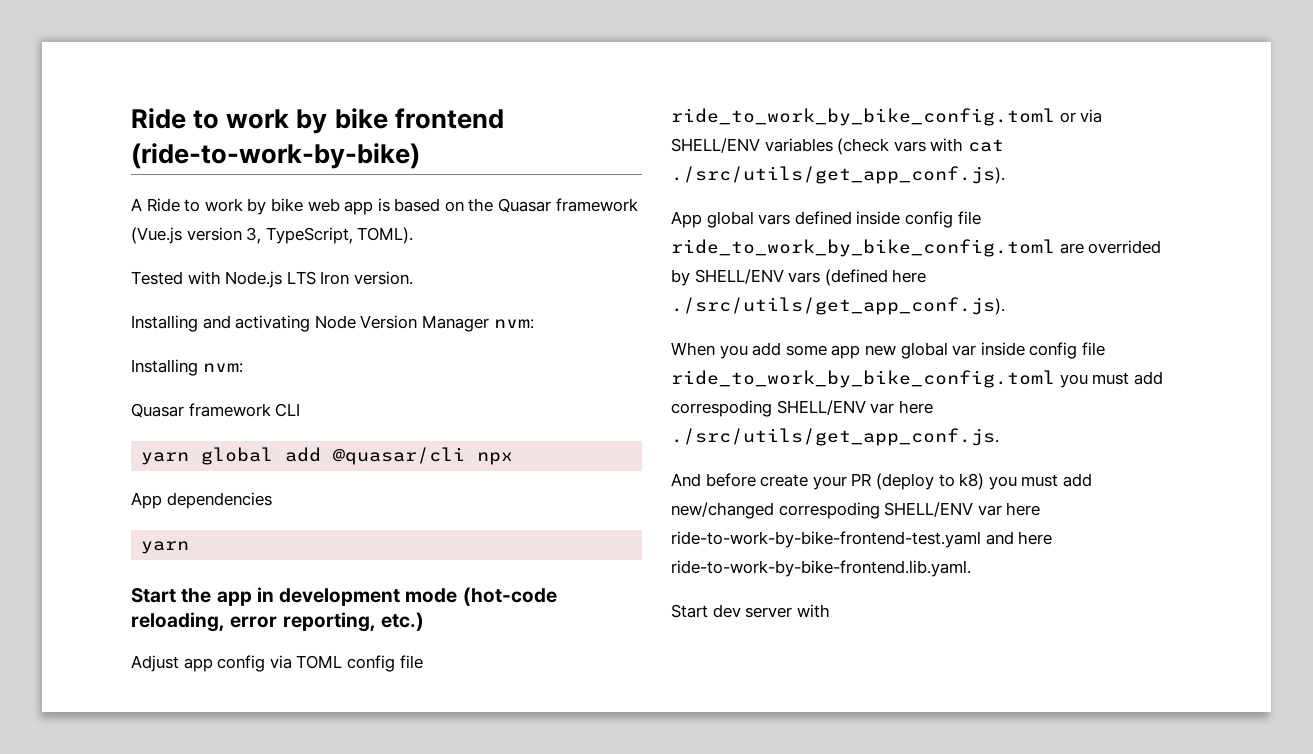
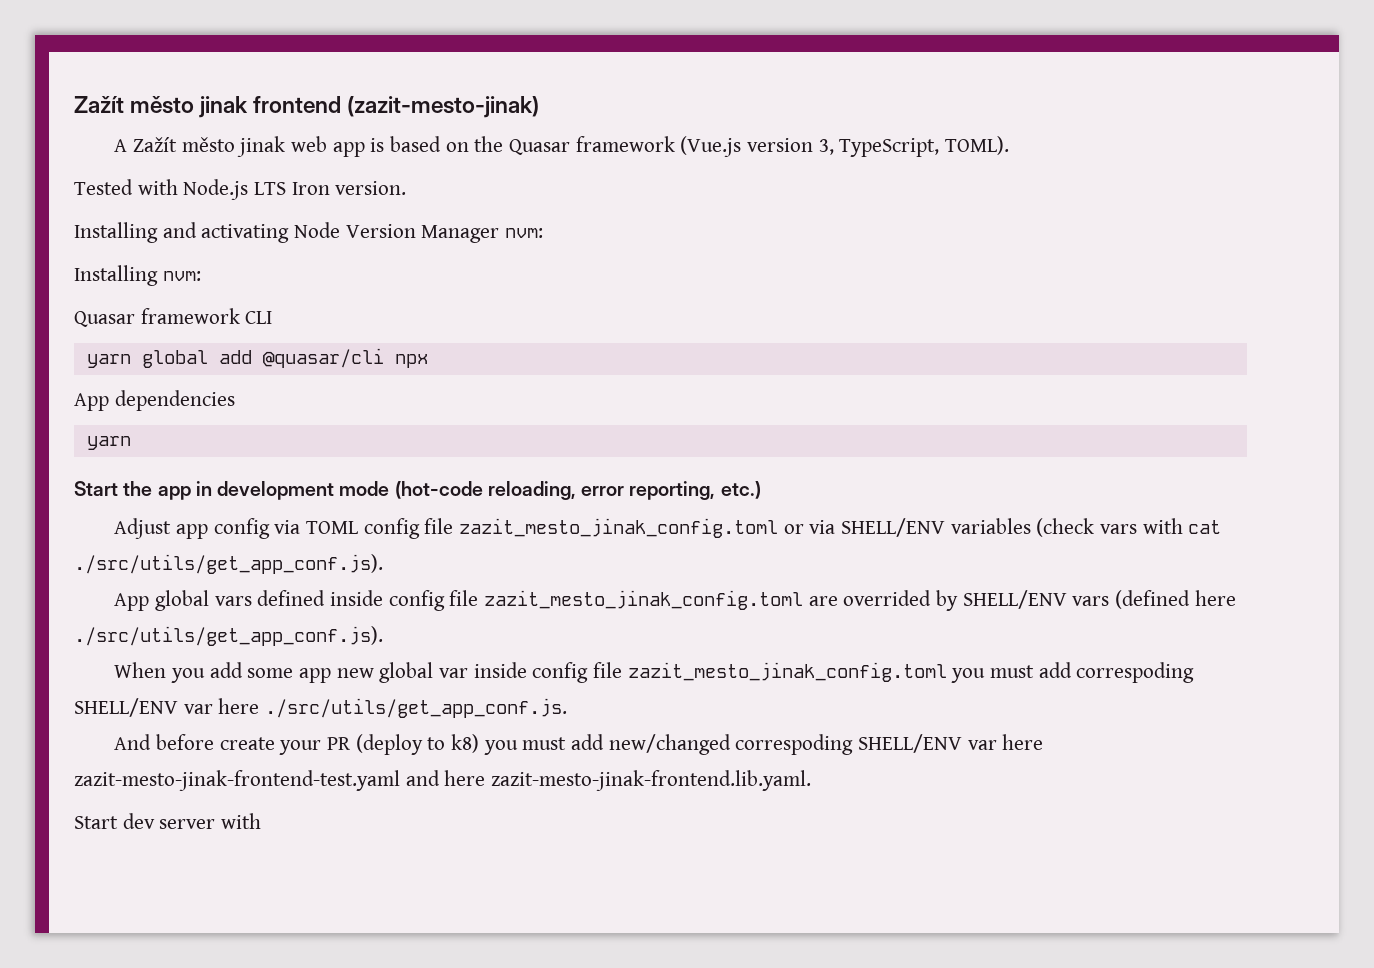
[131,108,504,134] [131,143,420,169] [131,198,303,215] Ride to work by bike frontend (ride-to-work-by-bike) // A Ride to work by bike -> [74,96,540,118] [114,136,286,157] Zažít město jinak frontend (zazit-mesto-jinak) // A Zažít město jinak
[671,108,1055,126] ride_to_work_by_bike_config.toml -> [458,518,778,538] zazit_mesto_jinak_config.toml
[671,239,1055,257] ride_to_work_by_bike_config.toml -> [483,590,803,610] zazit_mesto_jinak_config.toml
[671,370,1055,388] ride_to_work_by_bike_config.toml -> [627,662,947,682] zazit_mesto_jinak_config.toml
[671,531,981,548] ride-to-work-by-bike-frontend-test.yaml -> [74,770,400,791] zazit-mesto-jinak-frontend-test.yaml
[671,560,971,577] ride-to-work-by-bike-frontend.lib.yaml. -> [491,770,812,791] zazit-mesto-jinak-frontend.lib.yaml.

